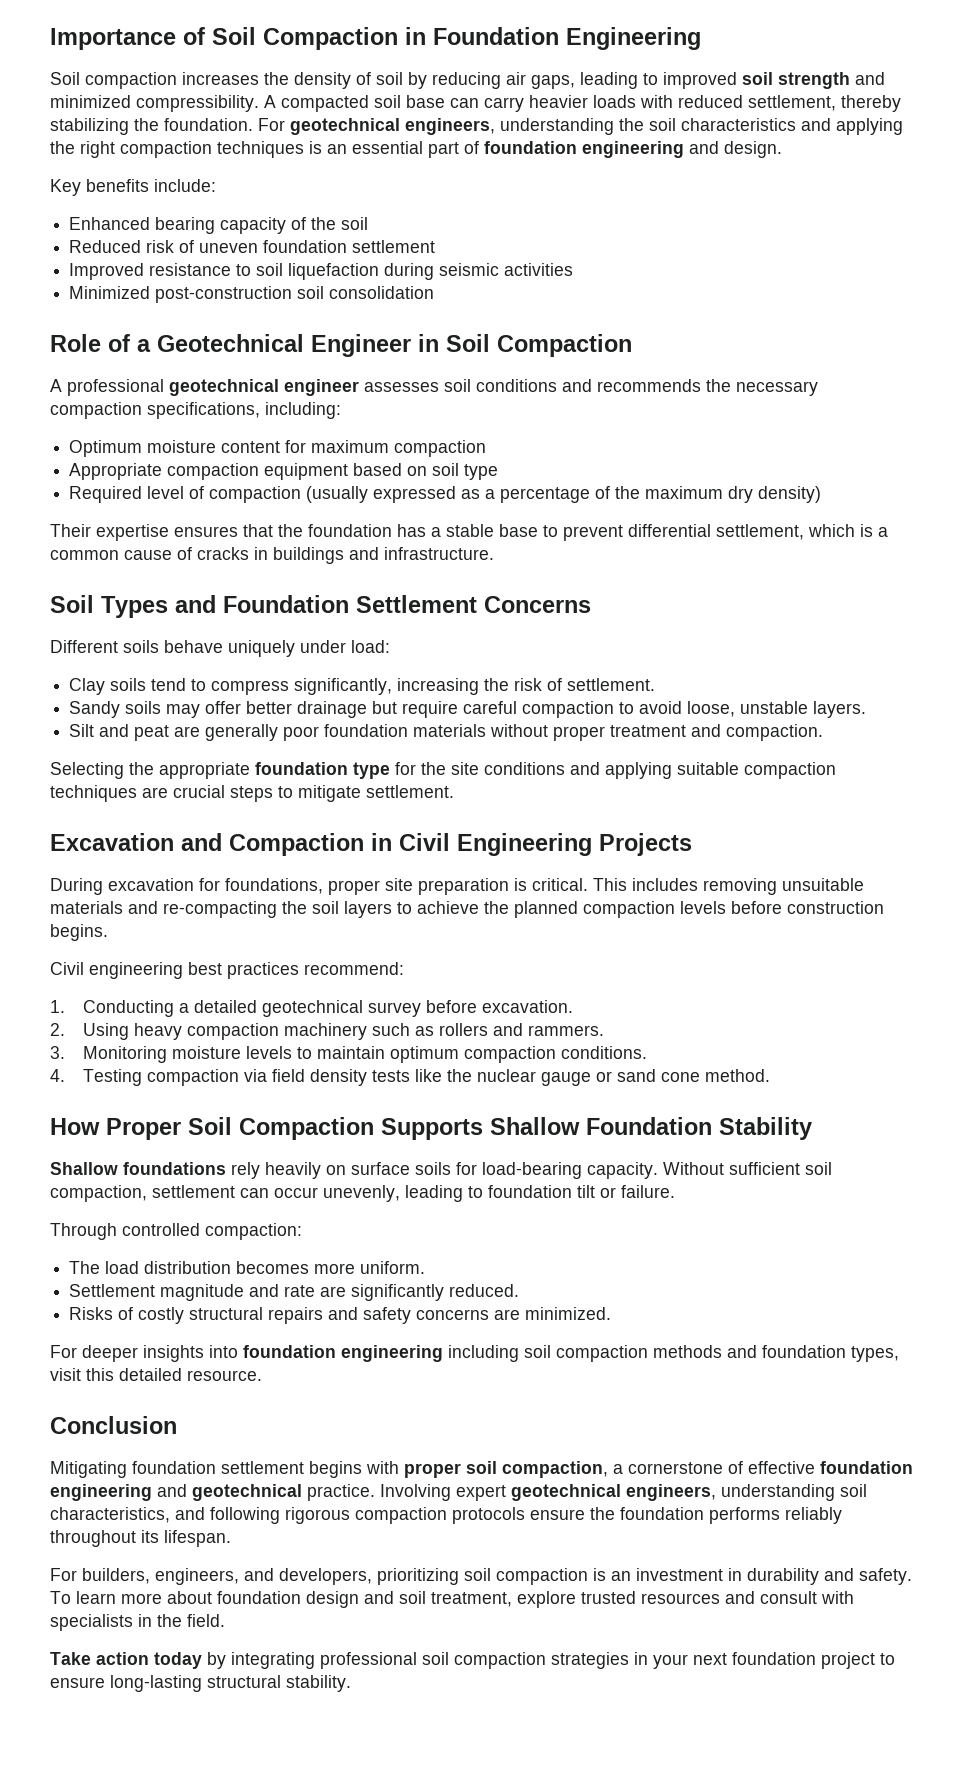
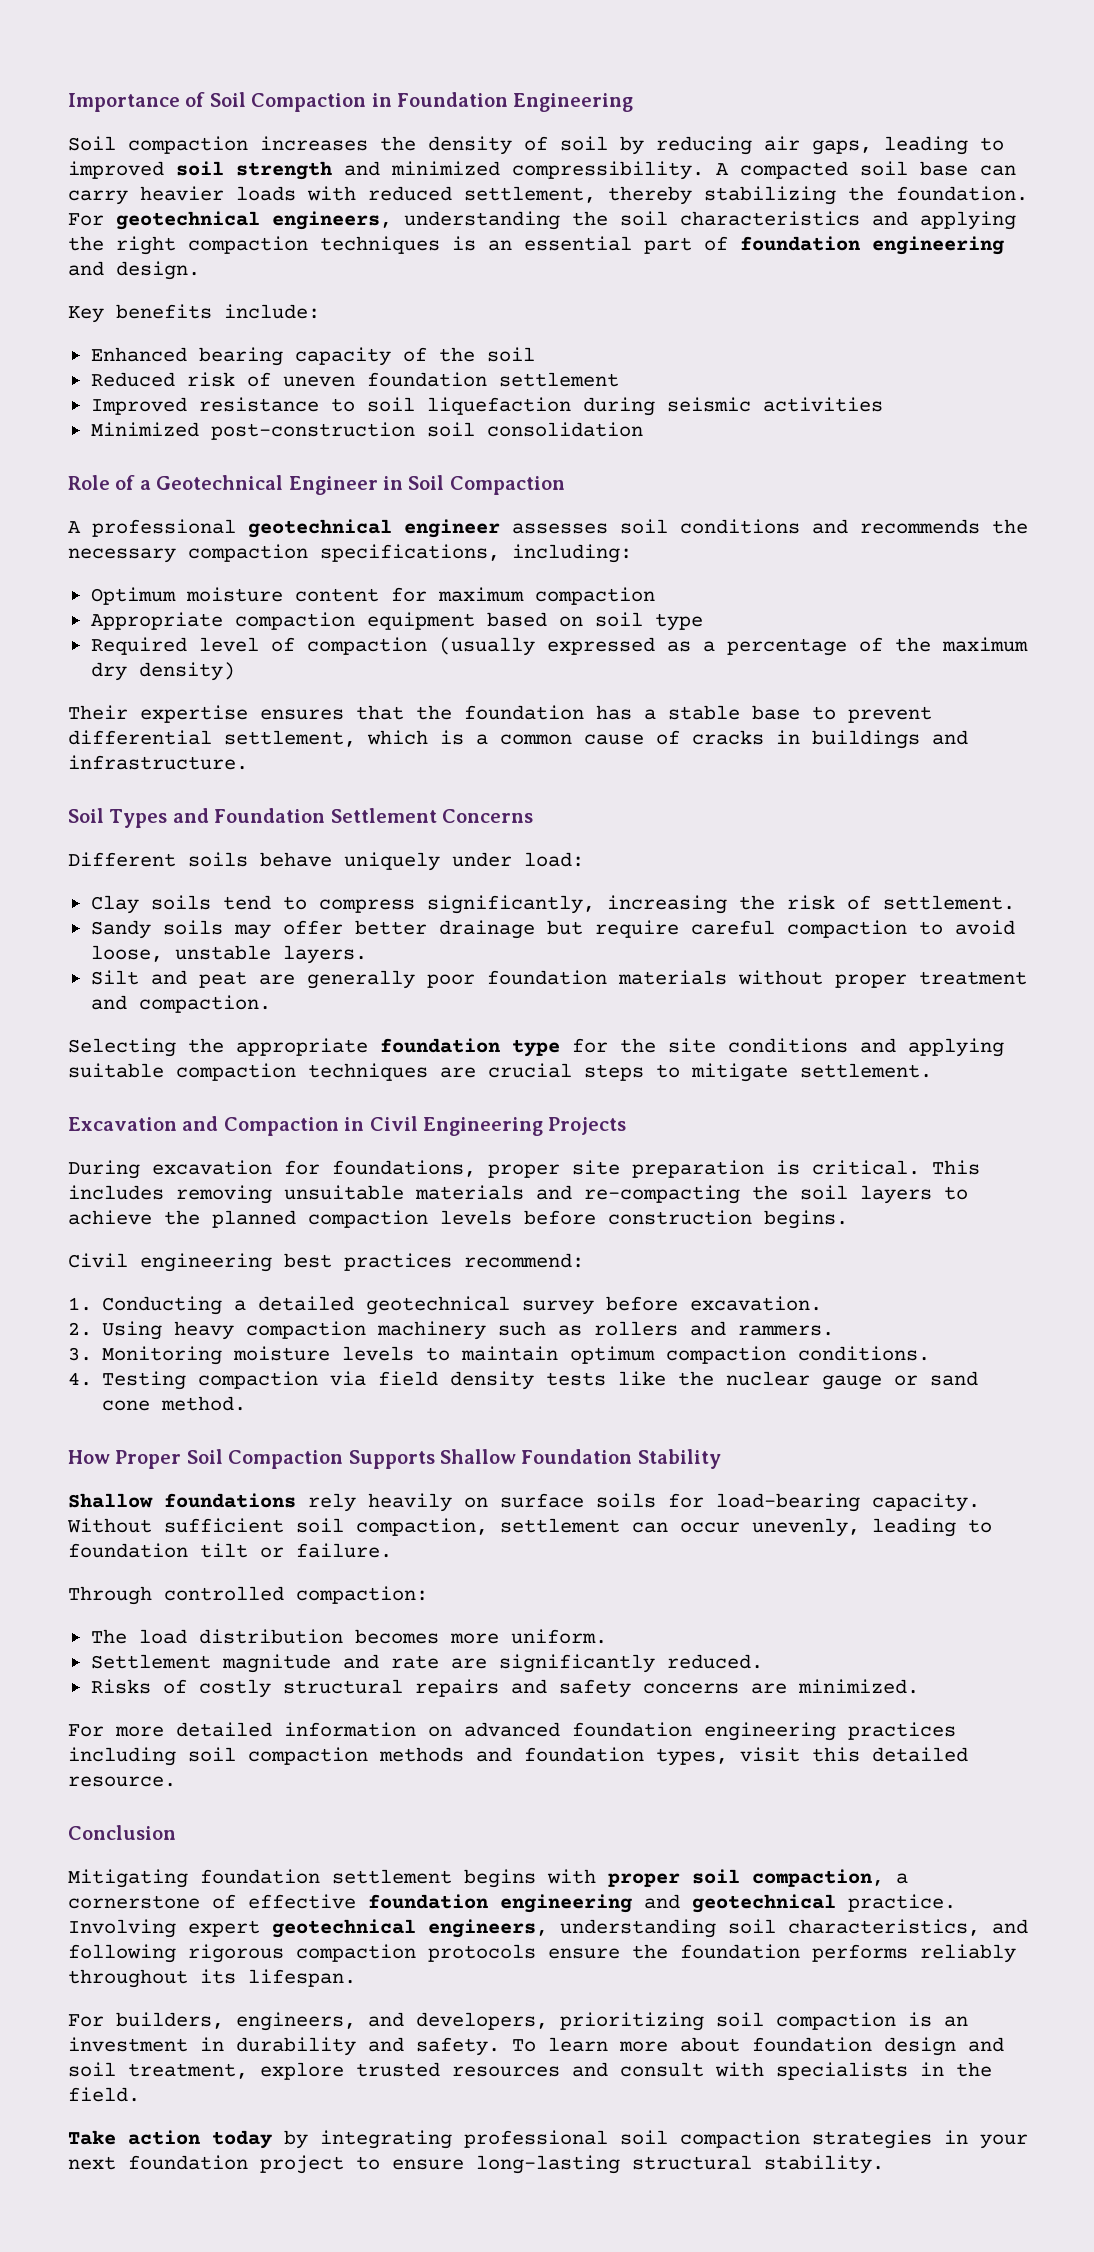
[82,1345,443,1362] deeper insights into foundation engineering -> [115,1722,956,1741] more detailed information on advanced foundation engineering practices

